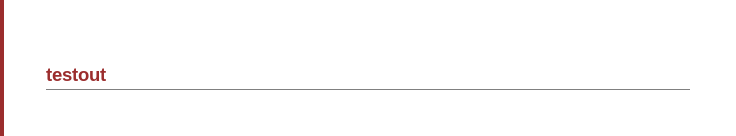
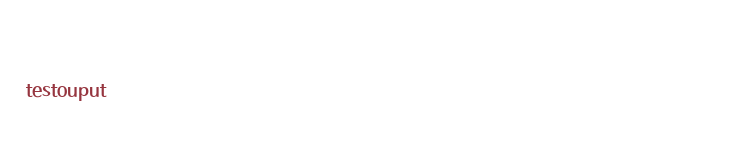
[46,68,106,81] testout -> [26,84,107,101] testouput

